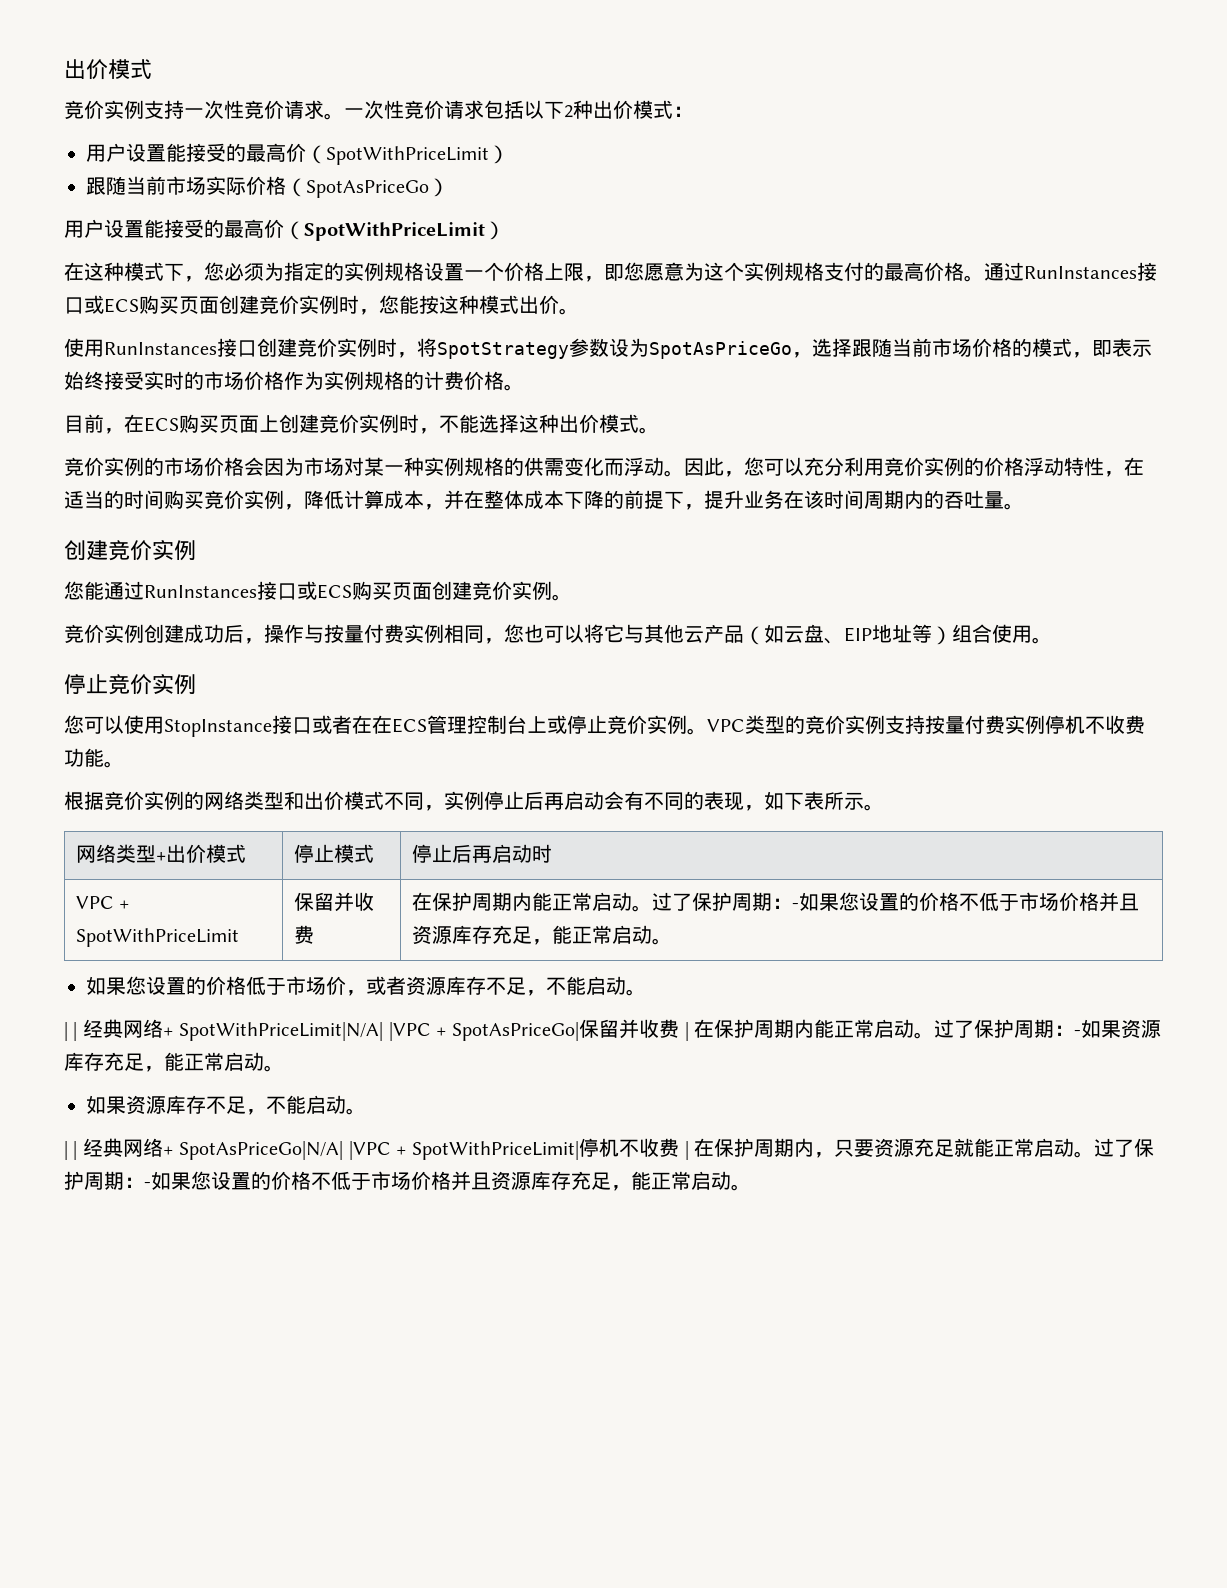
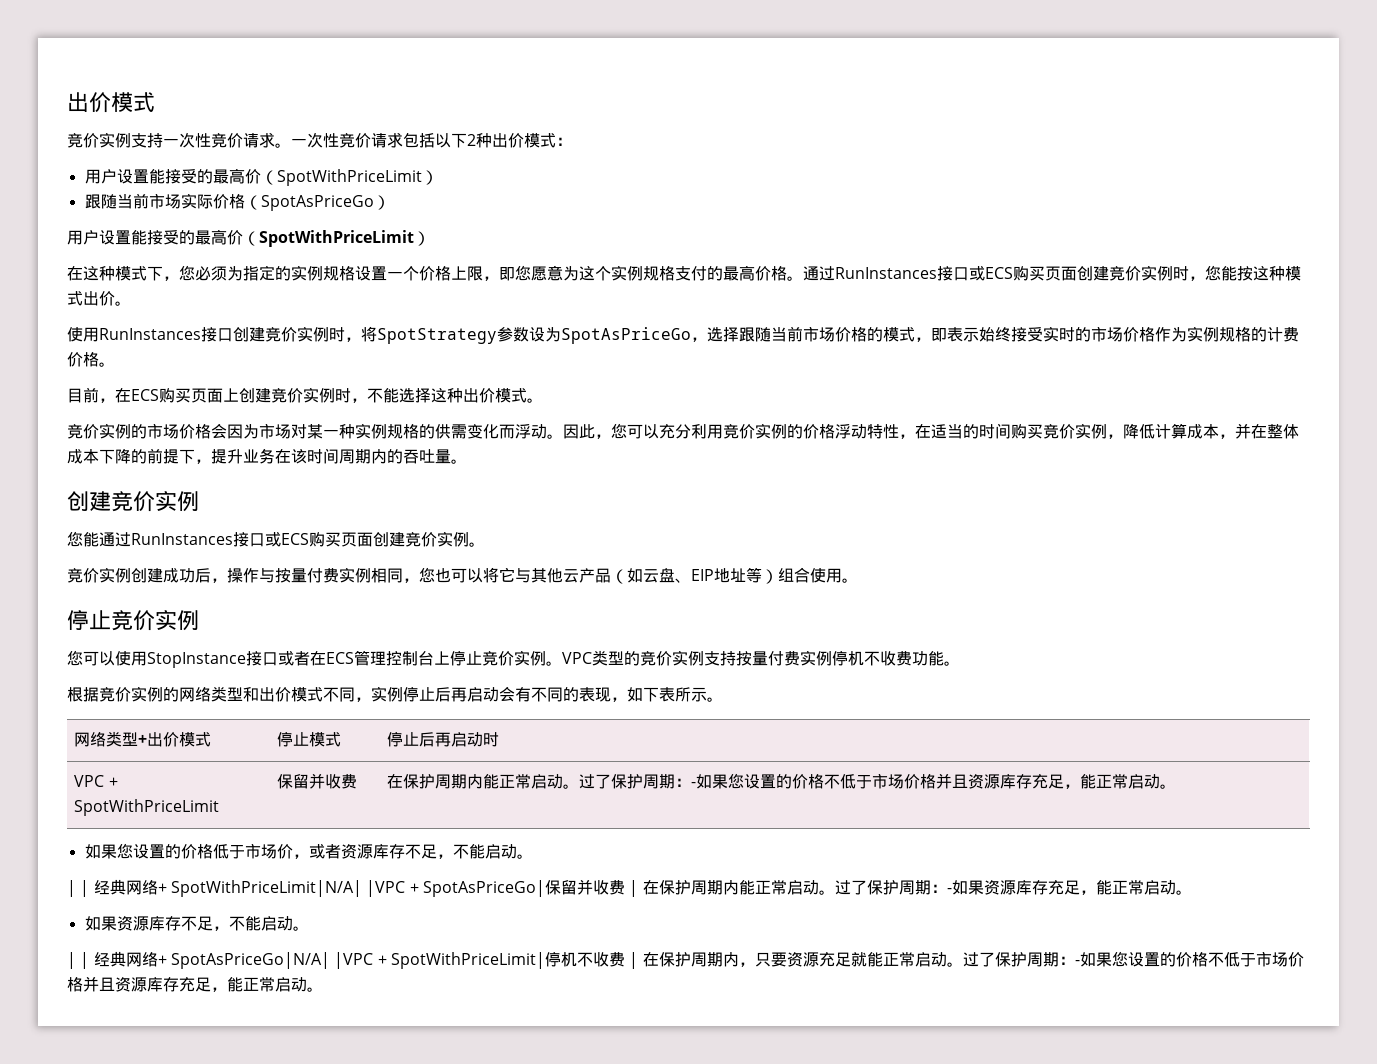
[372,715,392,734] 在 -> (326, 658) none
[547,715,567,734] 或 -> (450, 658) none

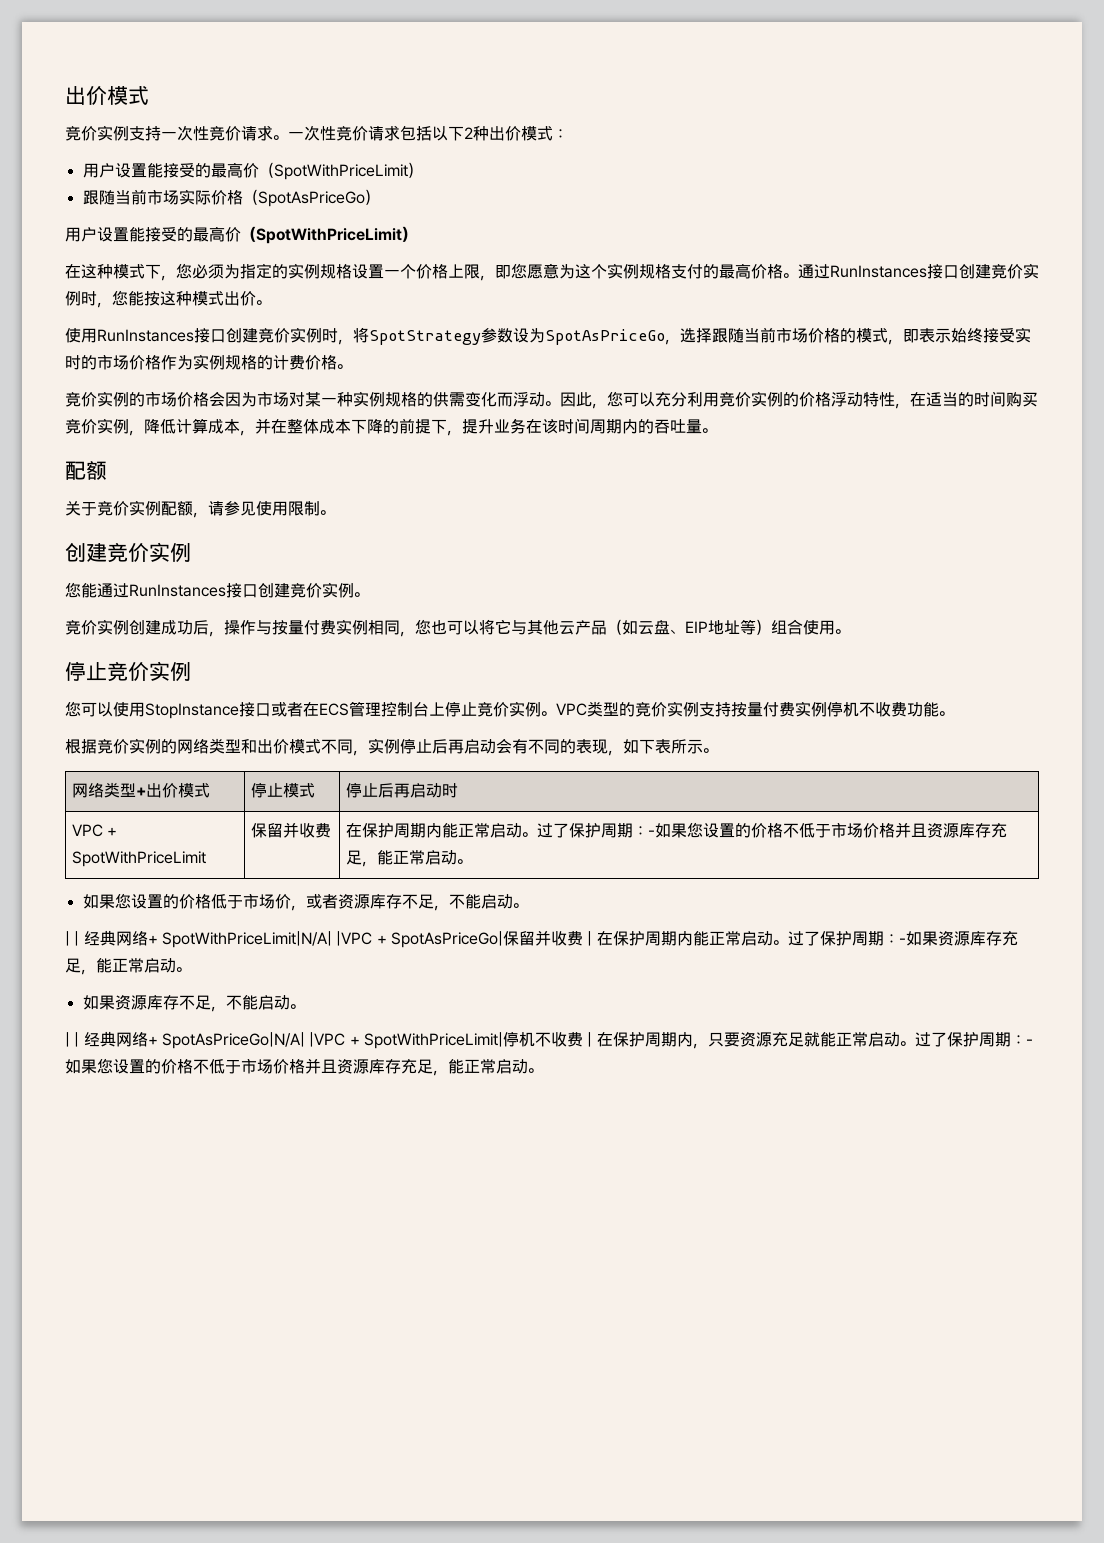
[969,266,1077,281] 或ECS购买页面 -> (959, 272) none
[67,387,543,403] // 目前，在ECS购买页面上创建竞价实例时，不能选择这种出价模式。 -> (352, 366) none
(467, 461) none -> [65,461,107,480] [65,500,335,518] // 配额 // 关于竞价实例配额，请参见使用限制。
[265,532,373,547] 或ECS购买页面 -> (258, 591) none

